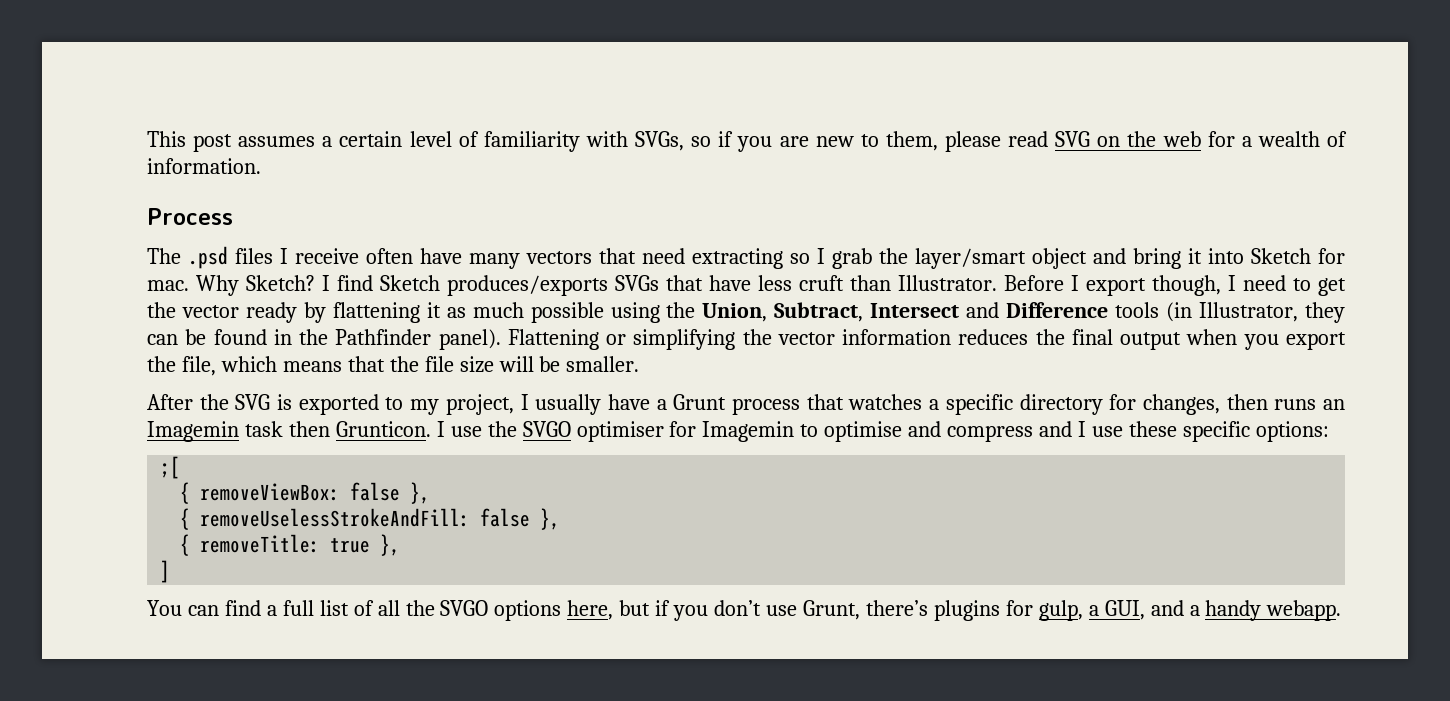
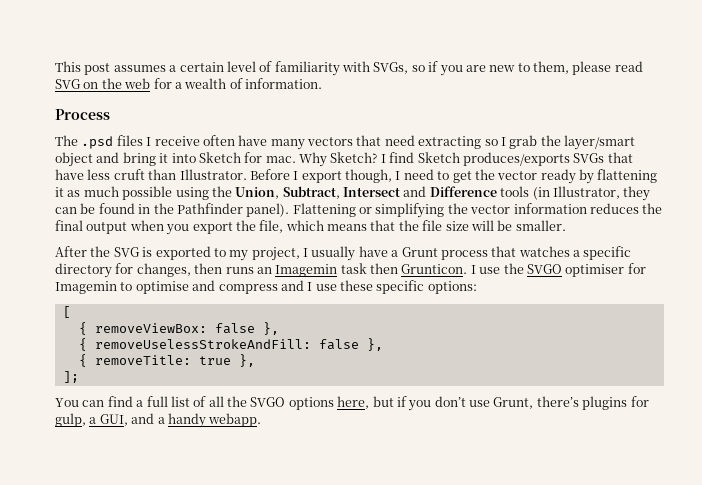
[160,456,181,479] ;[ -> [62,306,71,318] [
[160,560,171,583] ] -> [62,371,79,383] ];

